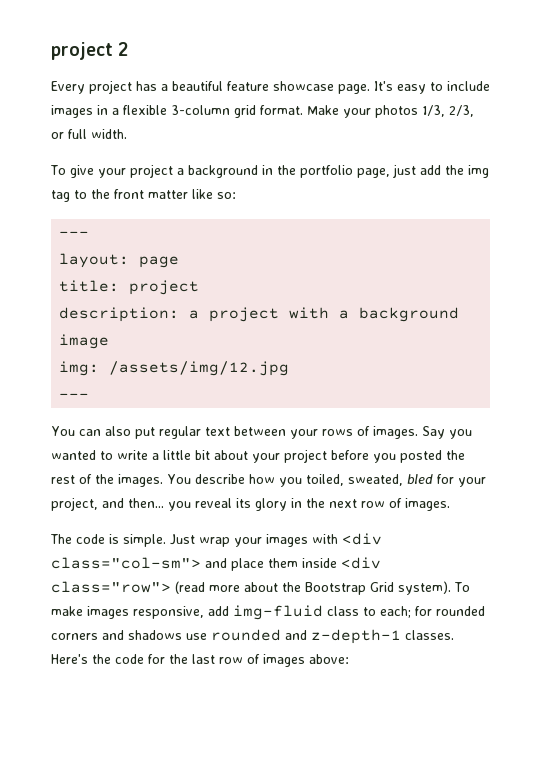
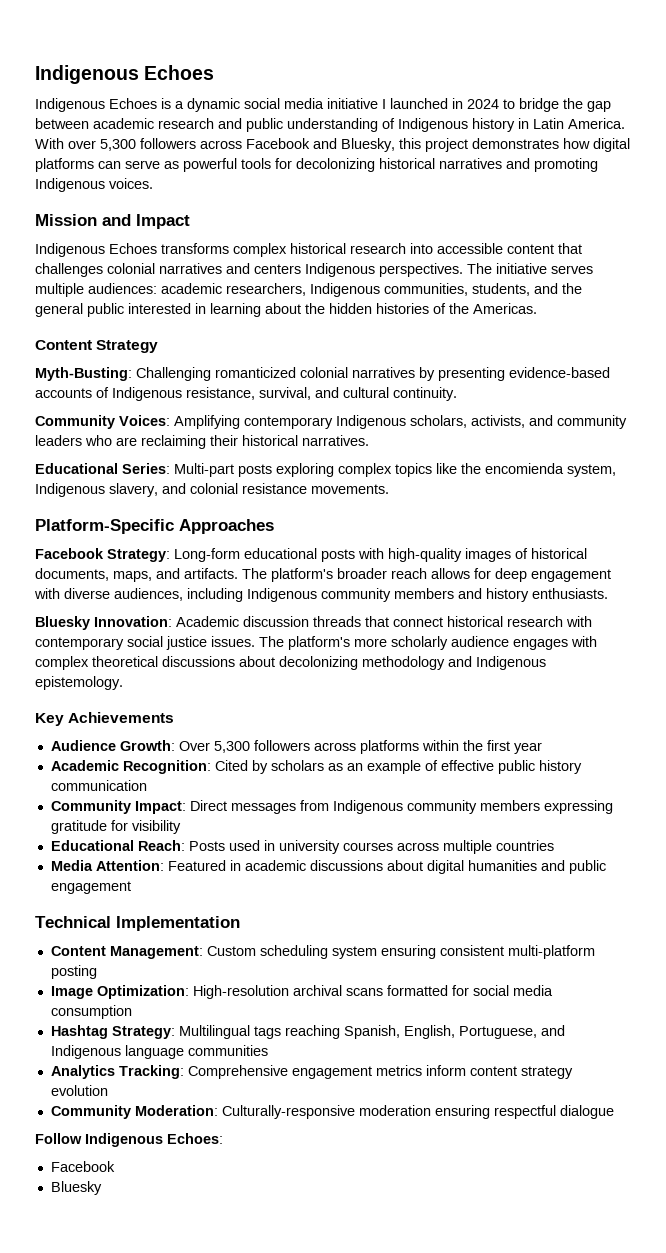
[51,42,129,60] [51,80,490,94] [51,105,474,118] [51,129,127,139] [50,164,489,178] [51,189,236,202] [59,231,90,237] [59,253,180,268] [59,280,200,295] [59,307,460,322] [59,334,110,349] [59,361,290,376] [59,393,90,399] [51,426,472,439] [51,449,465,463] [51,474,486,487] [51,497,450,511] [50,533,382,547] [51,557,381,571] [51,581,470,595] [51,605,485,620] [51,629,454,644] [51,654,349,667] project 2 // Every project has a beautiful feature showcase page. It's easy to include images in a flexible 3-column grid format. Make your photos 1/3, 2/3, or full width. // To give your project a background in the portfolio page, just add the img tag to the front matter like so: // --- // layout: page // title: project // description: a project with a background image // img: /assets/img/12.jpg // --- // You can also put regular text between your rows of images. Say you wanted to write a little bit about your project before you posted the rest of the images. You describe how you toiled, sweated, bled for your project, and then... you reveal its glory in the next row of images. // The code is simple. Just wrap your images with <div class="col-sm"> and place them inside <div class="row"> (read more about the Bootstrap Grid system). To make images responsive, add img-fluid class to each; for rounded corners and shadows use rounded and z-depth-1 classes. Here's the code for the last row of images above: -> [35,65,215,84] [35,98,611,112] [35,118,625,132] [35,138,630,152] [35,158,598,172] [35,178,153,192] [35,214,190,229] [35,243,582,257] [35,263,593,277] [35,283,582,297] [35,303,537,317] [35,340,159,353] [35,367,610,381] [35,387,457,401] [35,415,627,429] [35,435,369,449] [35,463,616,477] [35,483,389,497] [35,519,274,534] [35,548,587,562] [35,568,611,582] [34,588,608,602] [35,616,592,630] [35,636,597,650] [35,656,546,670] [35,676,123,690] [35,712,175,726] [50,740,542,754] [50,760,582,774] [50,780,147,791] [50,800,613,814] [50,820,181,834] [50,840,554,854] [50,860,606,874] [50,881,131,894] [35,916,240,931] [50,945,595,959] [50,965,97,979] [50,985,553,999] [50,1005,132,1019] [50,1025,565,1039] [50,1045,268,1059] [50,1065,573,1079] [50,1085,108,1096] [50,1105,614,1119] [35,1133,223,1147] [50,1161,115,1172] [50,1181,102,1195] Indigenous Echoes // Indigenous Echoes is a dynamic social media initiative I launched in 2024 to bridge the gap between academic research and public understanding of Indigenous history in Latin America. With over 5,300 followers across Facebook and Bluesky, this project demonstrates how digital platforms can serve as powerful tools for decolonizing historical narratives and promoting Indigenous voices. // Mission and Impact // Indigenous Echoes transforms complex historical research into accessible content that challenges colonial narratives and centers Indigenous perspectives. The initiative serves multiple audiences: academic researchers, Indigenous communities, students, and the general public interested in learning about the hidden histories of the Americas. // Content Strategy // Myth-Busting: Challenging romanticized colonial narratives by presenting evidence-based accounts of Indigenous resistance, survival, and cultural continuity. // Community Voices: Amplifying contemporary Indigenous scholars, activists, and community leaders who are reclaiming their historical narratives. // Educational Series: Multi-part posts exploring complex topics like the encomienda system, Indigenous slavery, and colonial resistance movements. // Platform-Specific Approaches // Facebook Strategy: Long-form educational posts with high-quality images of historical documents, maps, and artifacts. The platform's broader reach allows for deep engagement with diverse audiences, including Indigenous community members and history enthusiasts. // Bluesky Innovation: Academic discussion threads that connect historical research with contemporary social justice issues. The platform's more scholarly audience engages with complex theoretical discussions about decolonizing methodology and Indigenous epistemology. // Key Achievements // Audience Growth: Over 5,300 followers across platforms within the first year // Academic Recognition: Cited by scholars as an example of effective public history communication // Community Impact: Direct messages from Indigenous community members expressing gratitude for visibility // Educational Reach: Posts used in university courses across multiple countries // Media Attention: Featured in academic discussions about digital humanities and public engagement // Technical Implementation // Content Management: Custom scheduling system ensuring consistent multi-platform posting // Image Optimization: High-resolution archival scans formatted for social media consumption // Hashtag Strategy: Multilingual tags reaching Spanish, English, Portuguese, and Indigenous language communities // Analytics Tracking: Comprehensive engagement metrics inform content strategy evolution // Community Moderation: Culturally-responsive moderation ensuring respectful dialogue // Follow Indigenous Echoes: // Facebook // Bluesky

